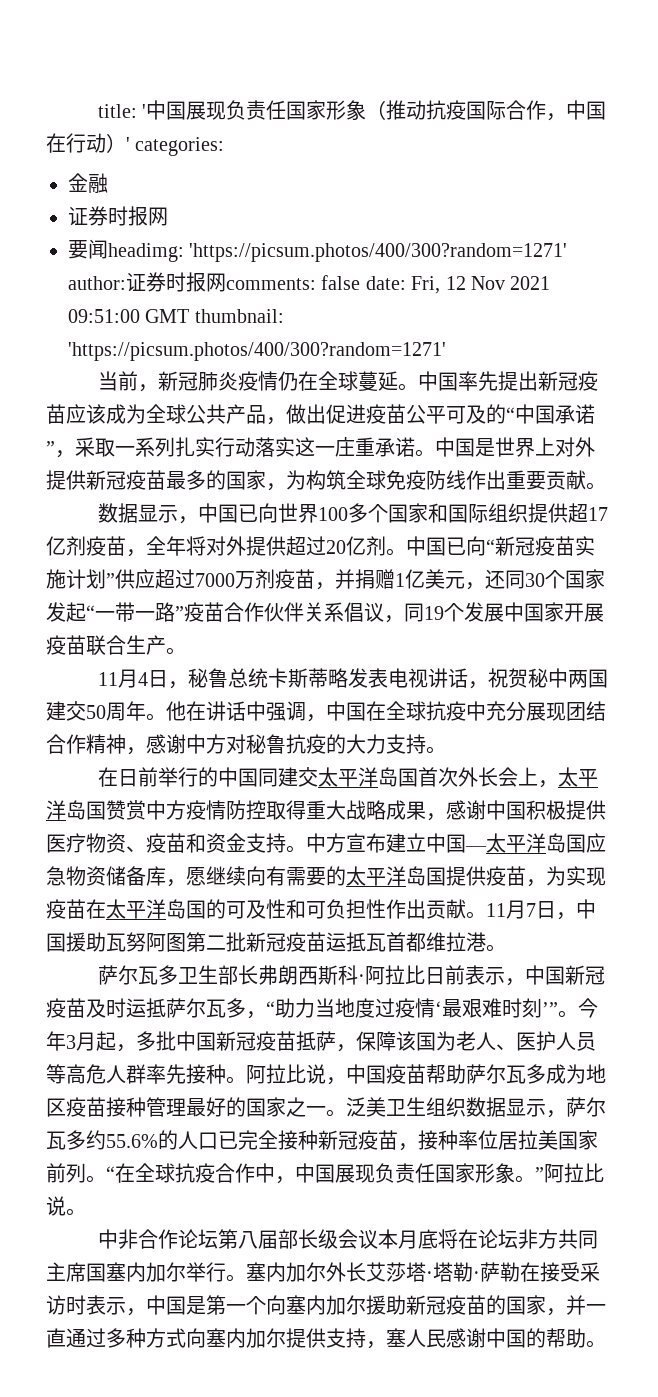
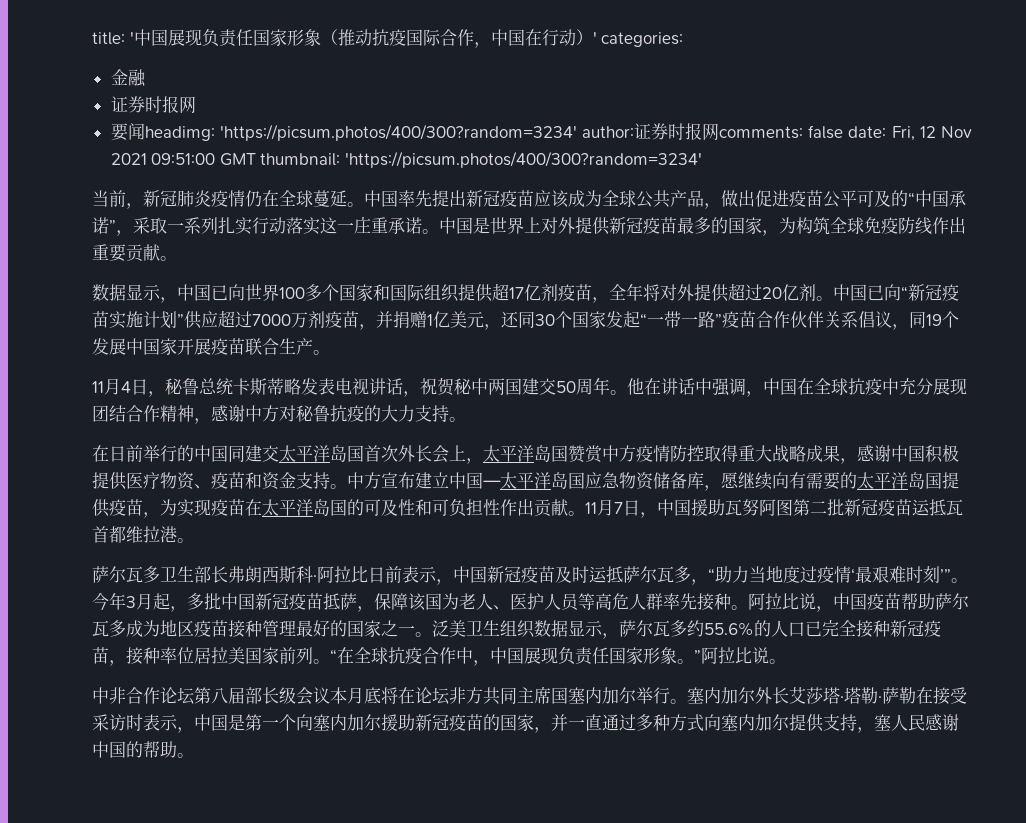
[189,243,568,262] 'https://picsum.photos/400/300?random=1271' -> [219,124,577,141] 'https://picsum.photos/400/300?random=3234'
[68,342,446,361] 'https://picsum.photos/400/300?random=1271' -> [345,151,703,168] 'https://picsum.photos/400/300?random=3234'

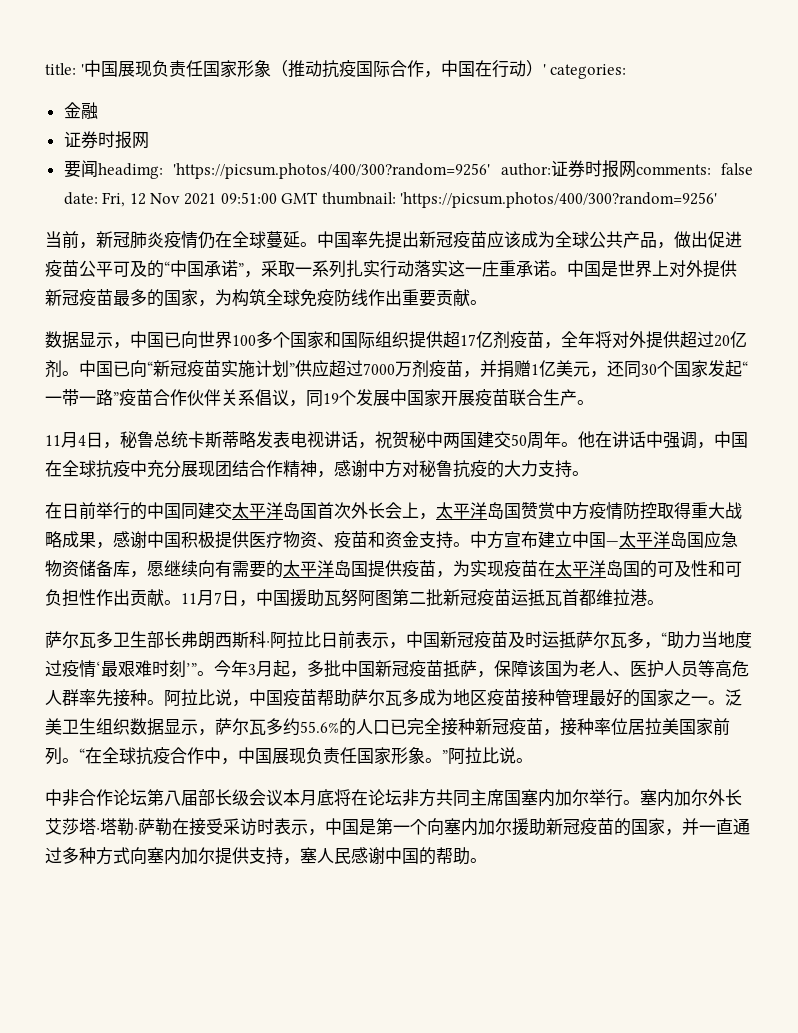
[219,124,577,141] 'https://picsum.photos/400/300?random=3234' -> [173,163,491,179] 'https://picsum.photos/400/300?random=9256'
[345,151,703,168] 'https://picsum.photos/400/300?random=3234' -> [400,192,718,208] 'https://picsum.photos/400/300?random=9256'

